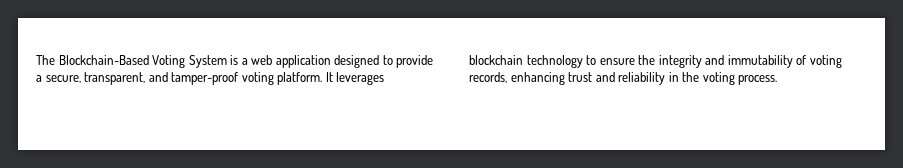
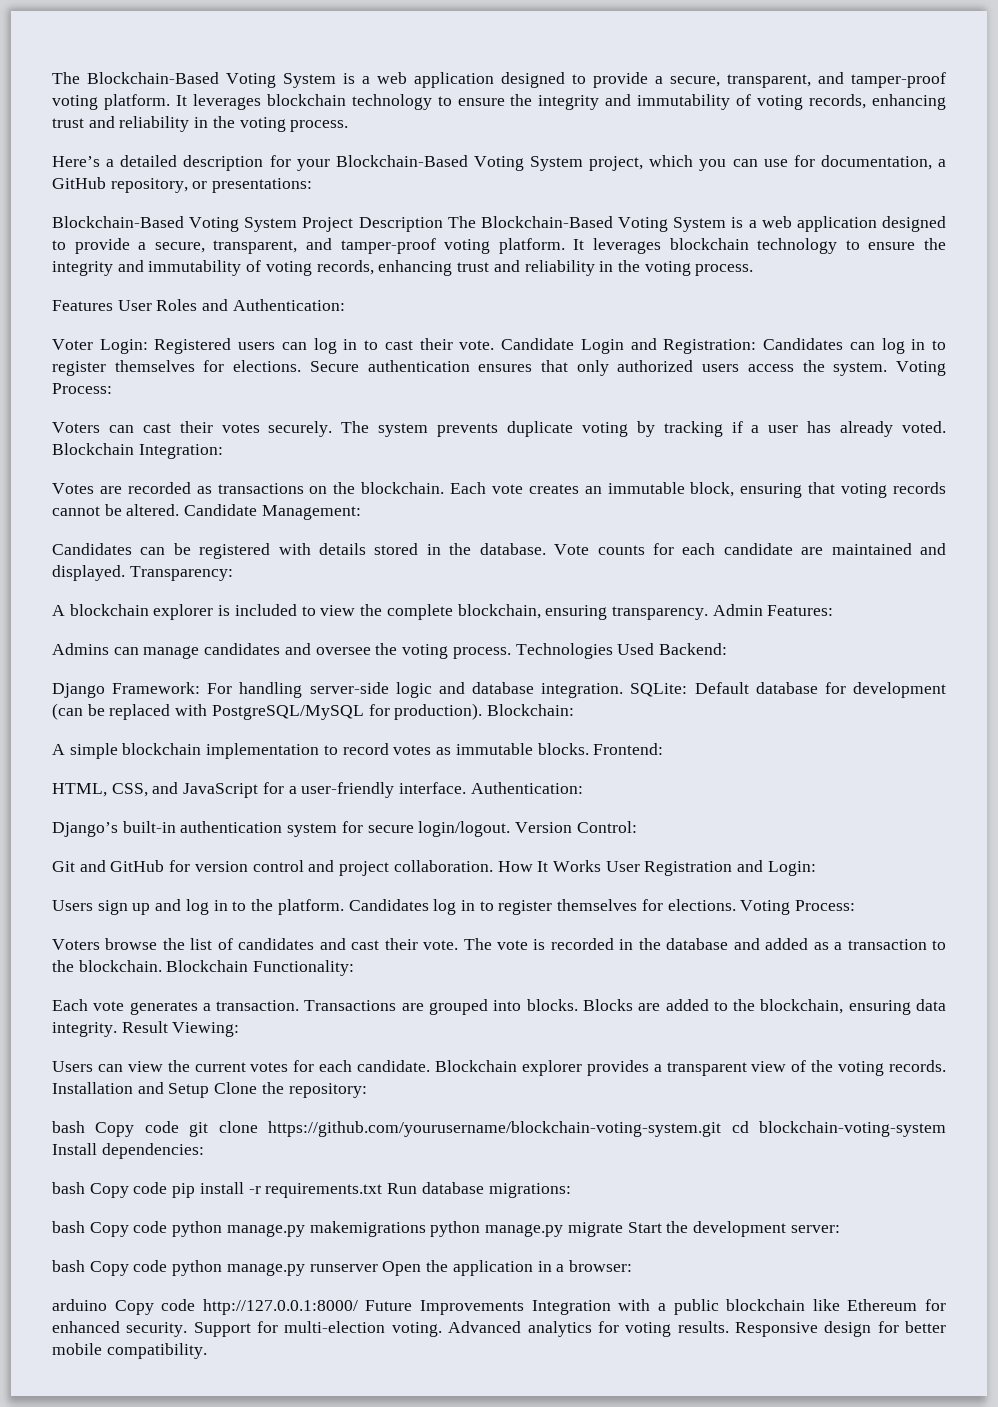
(778, 80) none -> [52,155,946,171] [52,177,313,193] [52,216,947,232] [52,238,947,254] [52,260,754,276] [52,299,345,311] [52,338,946,354] [52,360,946,376] [52,383,112,394] [52,421,947,437] [52,443,223,459] [52,482,946,498] [52,504,361,520] [52,543,946,559] [52,565,233,581] [52,604,834,620] [52,643,727,659] [52,682,947,698] [52,703,575,720] [52,743,664,759] [52,782,583,798] [52,821,637,837] [52,860,816,876] [52,899,856,915] [52,938,947,950] [52,960,355,976] [52,999,946,1015] [52,1021,240,1037] [52,1060,947,1076] [52,1082,367,1098] [52,1121,946,1137] [52,1143,204,1159] [52,1182,571,1198] [52,1221,840,1237] [52,1260,632,1276] [52,1299,947,1315] [52,1321,947,1337] [52,1343,207,1359] // Here’s a detailed description for your Blockchain-Based Voting System project, which you can use for documentation, a GitHub repository, or presentations: // Blockchain-Based Voting System Project Description The Blockchain-Based Voting System is a web application designed to provide a secure, transparent, and tamper-proof voting platform. It leverages blockchain technology to ensure the integrity and immutability of voting records, enhancing trust and reliability in the voting process. // Features User Roles and Authentication: // Voter Login: Registered users can log in to cast their vote. Candidate Login and Registration: Candidates can log in to register themselves for elections. Secure authentication ensures that only authorized users access the system. Voting Process: // Voters can cast their votes securely. The system prevents duplicate voting by tracking if a user has already voted. Blockchain Integration: // Votes are recorded as transactions on the blockchain. Each vote creates an immutable block, ensuring that voting records cannot be altered. Candidate Management: // Candidates can be registered with details stored in the database. Vote counts for each candidate are maintained and displayed. Transparency: // A blockchain explorer is included to view the complete blockchain, ensuring transparency. Admin Features: // Admins can manage candidates and oversee the voting process. Technologies Used Backend: // Django Framework: For handling server-side logic and database integration. SQLite: Default database for development (can be replaced with PostgreSQL/MySQL for production). Blockchain: // A simple blockchain implementation to record votes as immutable blocks. Frontend: // HTML, CSS, and JavaScript for a user-friendly interface. Authentication: // Django’s built-in authentication system for secure login/logout. Version Control: // Git and GitHub for version control and project collaboration. How It Works User Registration and Login: // Users sign up and log in to the platform. Candidates log in to register themselves for elections. Voting Process: // Voters browse the list of candidates and cast their vote. The vote is recorded in the database and added as a transaction to the blockchain. Blockchain Functionality: // Each vote generates a transaction. Transactions are grouped into blocks. Blocks are added to the blockchain, ensuring data integrity. Result Viewing: // Users can view the current votes for each candidate. Blockchain explorer provides a transparent view of the voting records. Installation and Setup Clone the repository: // bash Copy code git clone https://github.com/yourusername/blockchain-voting-system.git cd blockchain-voting-system Install dependencies: // bash Copy code pip install -r requirements.txt Run database migrations: // bash Copy code python manage.py makemigrations python manage.py migrate Start the development server: // bash Copy code python manage.py runserver Open the application in a browser: // arduino Copy code http://127.0.0.1:8000/ Future Improvements Integration with a public blockchain like Ethereum for enhanced security. Support for multi-election voting. Advanced analytics for voting results. Responsive design for better mobile compatibility.

